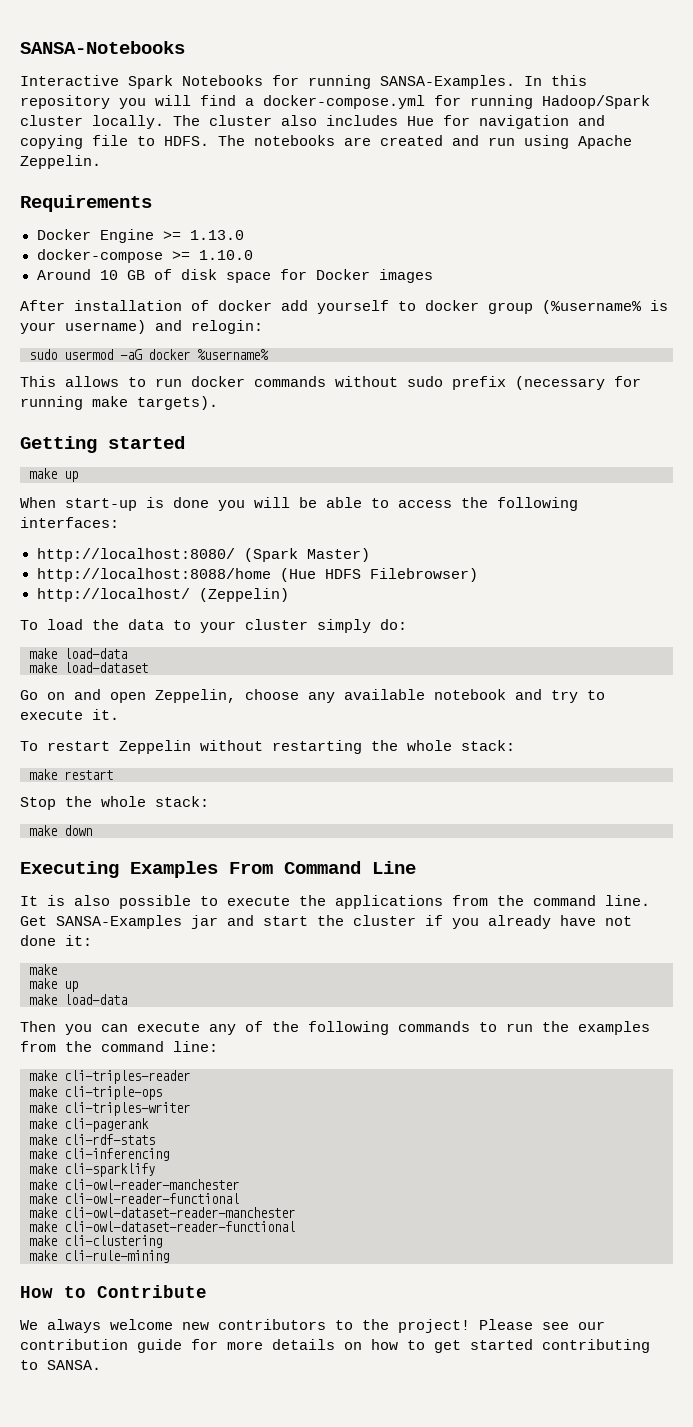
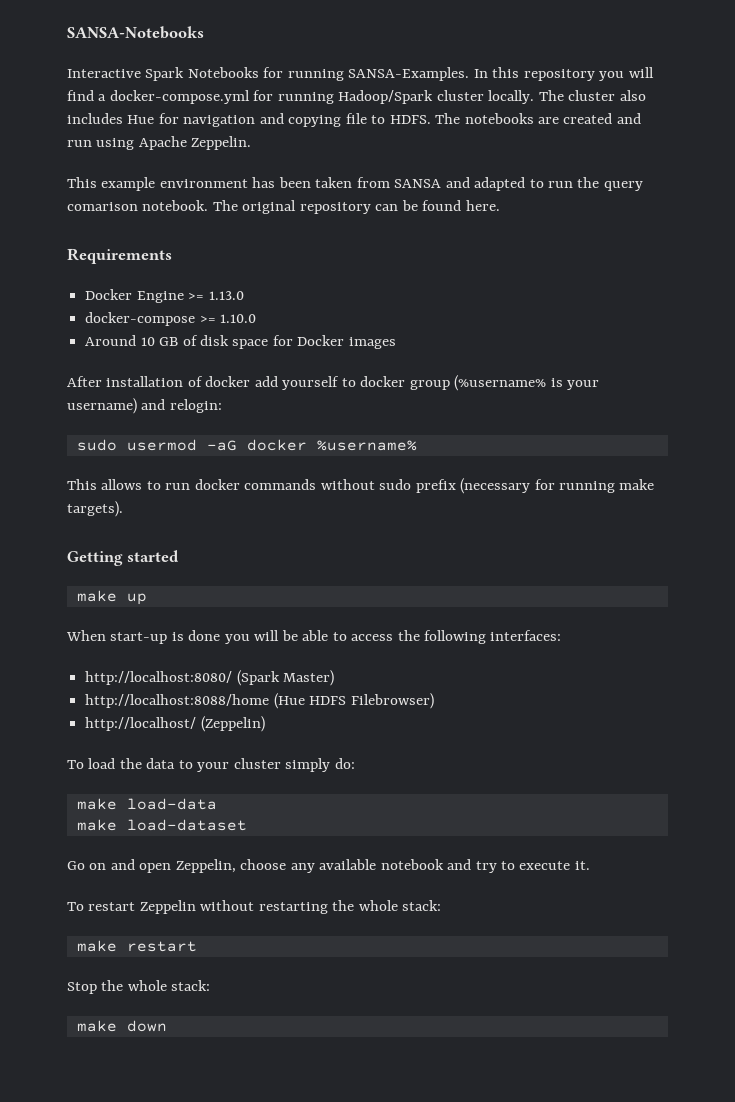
(101, 162) none -> [67,177,643,191] [67,200,500,214] // This example environment has been taken from SANSA and adapted to run the query comarison notebook. The original repository can be found here.
[20,861,416,878] [20,895,650,909] [20,915,632,929] [20,935,92,946] [29,964,57,975] [29,978,78,992] [29,994,127,1005] [20,1021,650,1035] [20,1041,218,1052] [29,1070,190,1084] [29,1086,162,1100] [29,1102,190,1116] [29,1118,149,1132] [29,1134,155,1145] [29,1148,169,1161] [29,1163,155,1177] [29,1179,239,1190] [29,1193,239,1204] [29,1207,295,1218] [29,1221,295,1232] [29,1235,162,1248] [29,1250,169,1263] [20,1285,207,1298] [20,1319,605,1333] [20,1339,650,1353] [20,1360,101,1370] // Executing Examples From Command Line // It is also possible to execute the applications from the command line. Get SANSA-Examples jar and start the cluster if you already have not done it: // make // make up // make load-data // Then you can execute any of the following commands to run the examples from the command line: // make cli-triples-reader // make cli-triple-ops // make cli-triples-writer // make cli-pagerank // make cli-rdf-stats // make cli-inferencing // make cli-sparklify // make cli-owl-reader-manchester // make cli-owl-reader-functional // make cli-owl-dataset-reader-manchester // make cli-owl-dataset-reader-functional // make cli-clustering // make cli-rule-mining // How to Contribute // We always welcome new contributors to the project! Please see our contribution guide for more details on how to get started contributing to SANSA. -> (167, 1026) none

